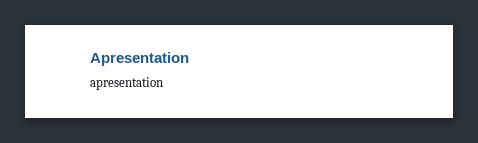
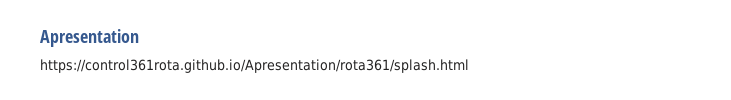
[90,77,163,90] apresentation -> [40,59,469,73] https://control361rota.github.io/Apresentation/rota361/splash.html

